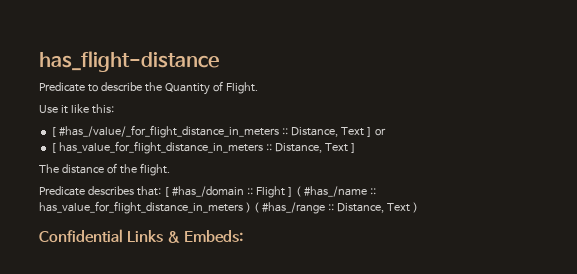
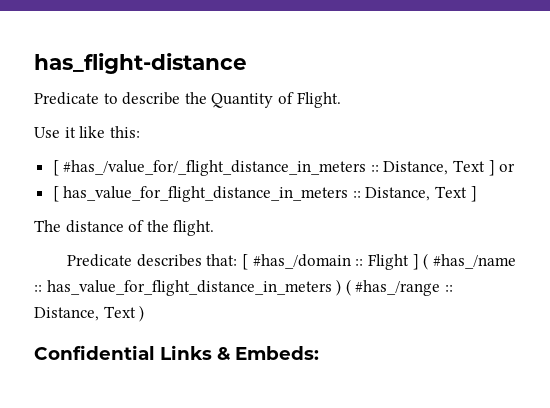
[59,125,280,138] #has_/value/_for_flight_distance_in_meters -> [63,160,367,176] #has_/value_for/_flight_distance_in_meters

